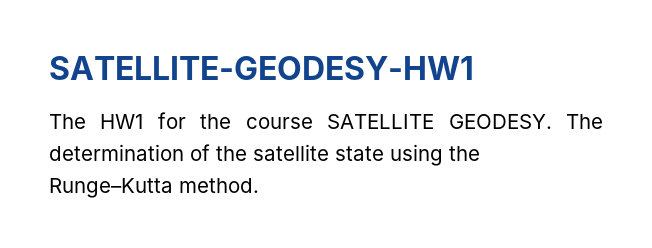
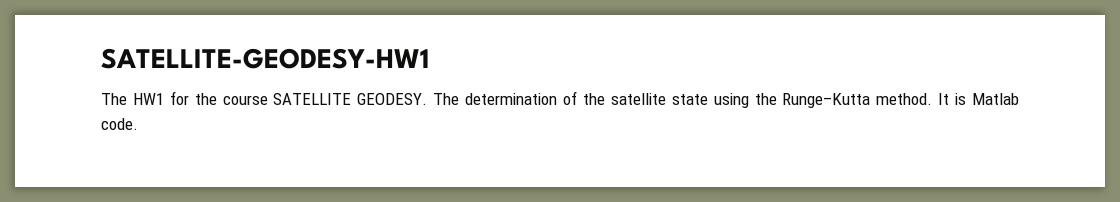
(259, 185) none -> [938,93,1020,105] [101,118,138,130] It is Matlab code.

